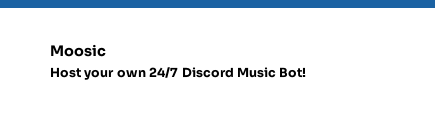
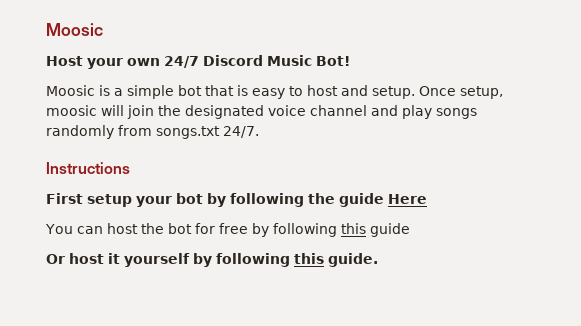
(307, 72) none -> [46,85,503,99] [46,105,477,119] [46,125,259,139] [46,162,130,174] [46,193,427,207] [45,223,410,237] [46,253,378,267] // Moosic is a simple bot that is easy to host and setup. Once setup, moosic will join the designated voice channel and play songs randomly from songs.txt 24/7. // Instructions // First setup your bot by following the guide Here // You can host the bot for free by following this guide // Or host it yourself by following this guide.

